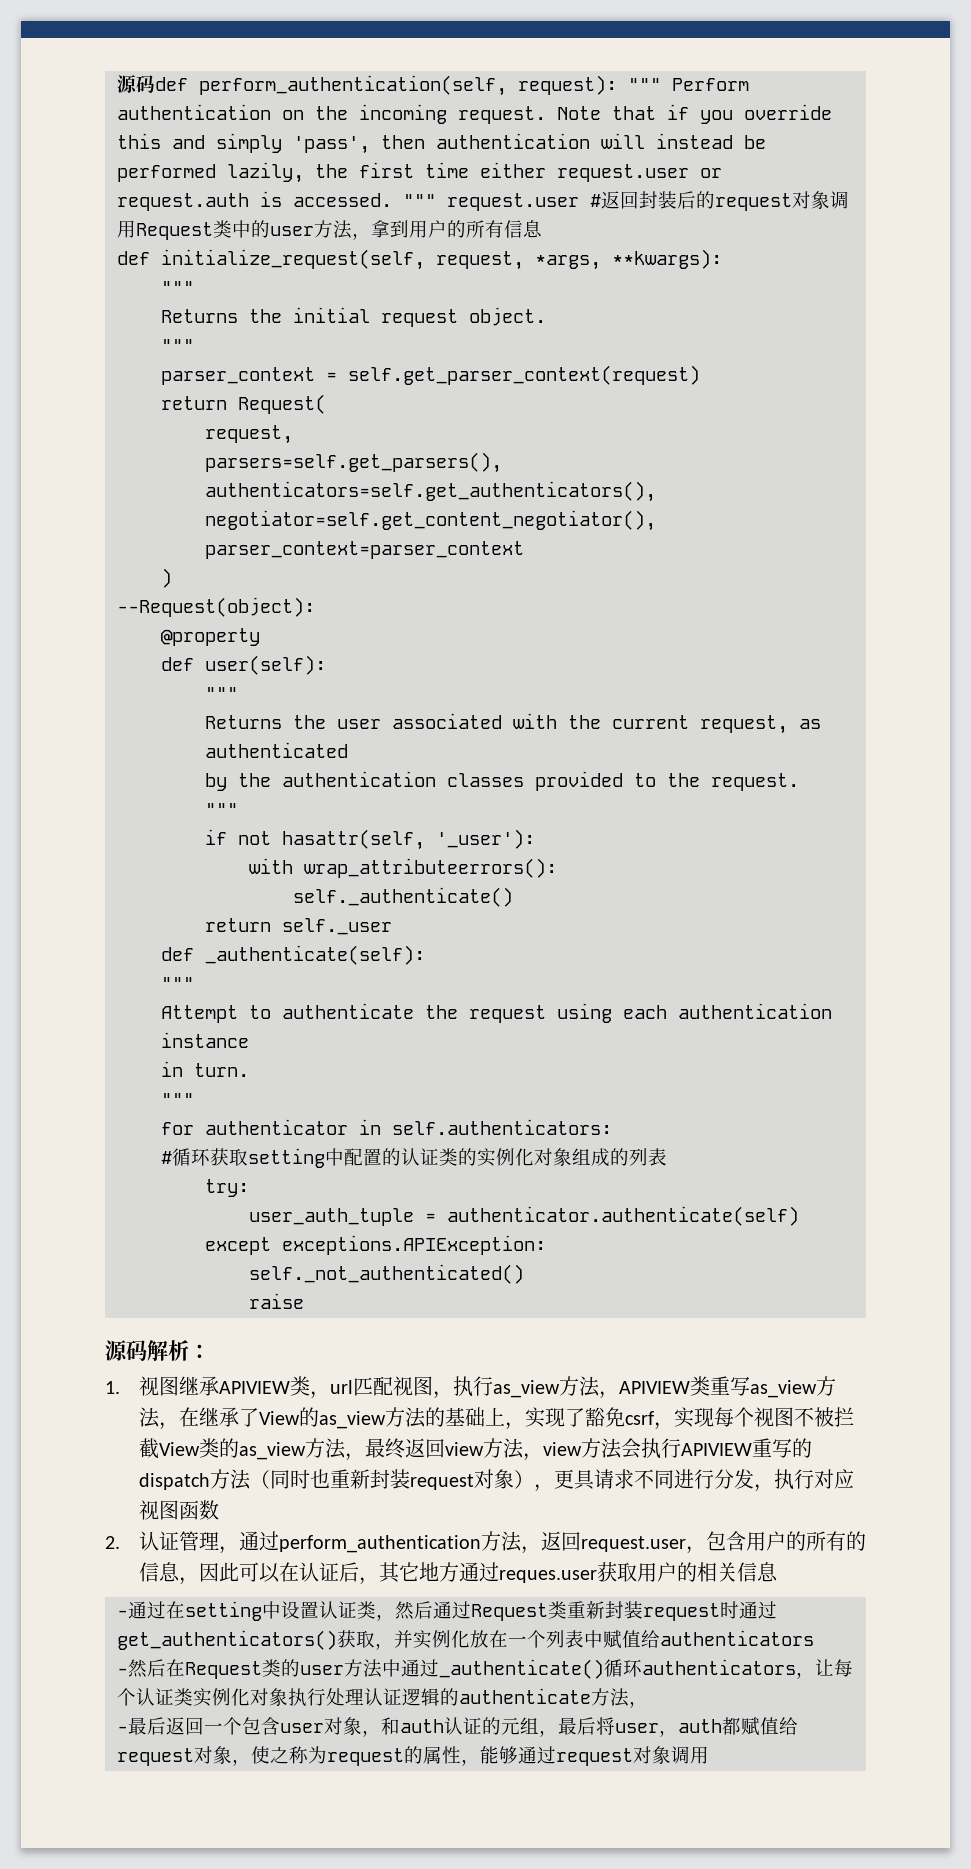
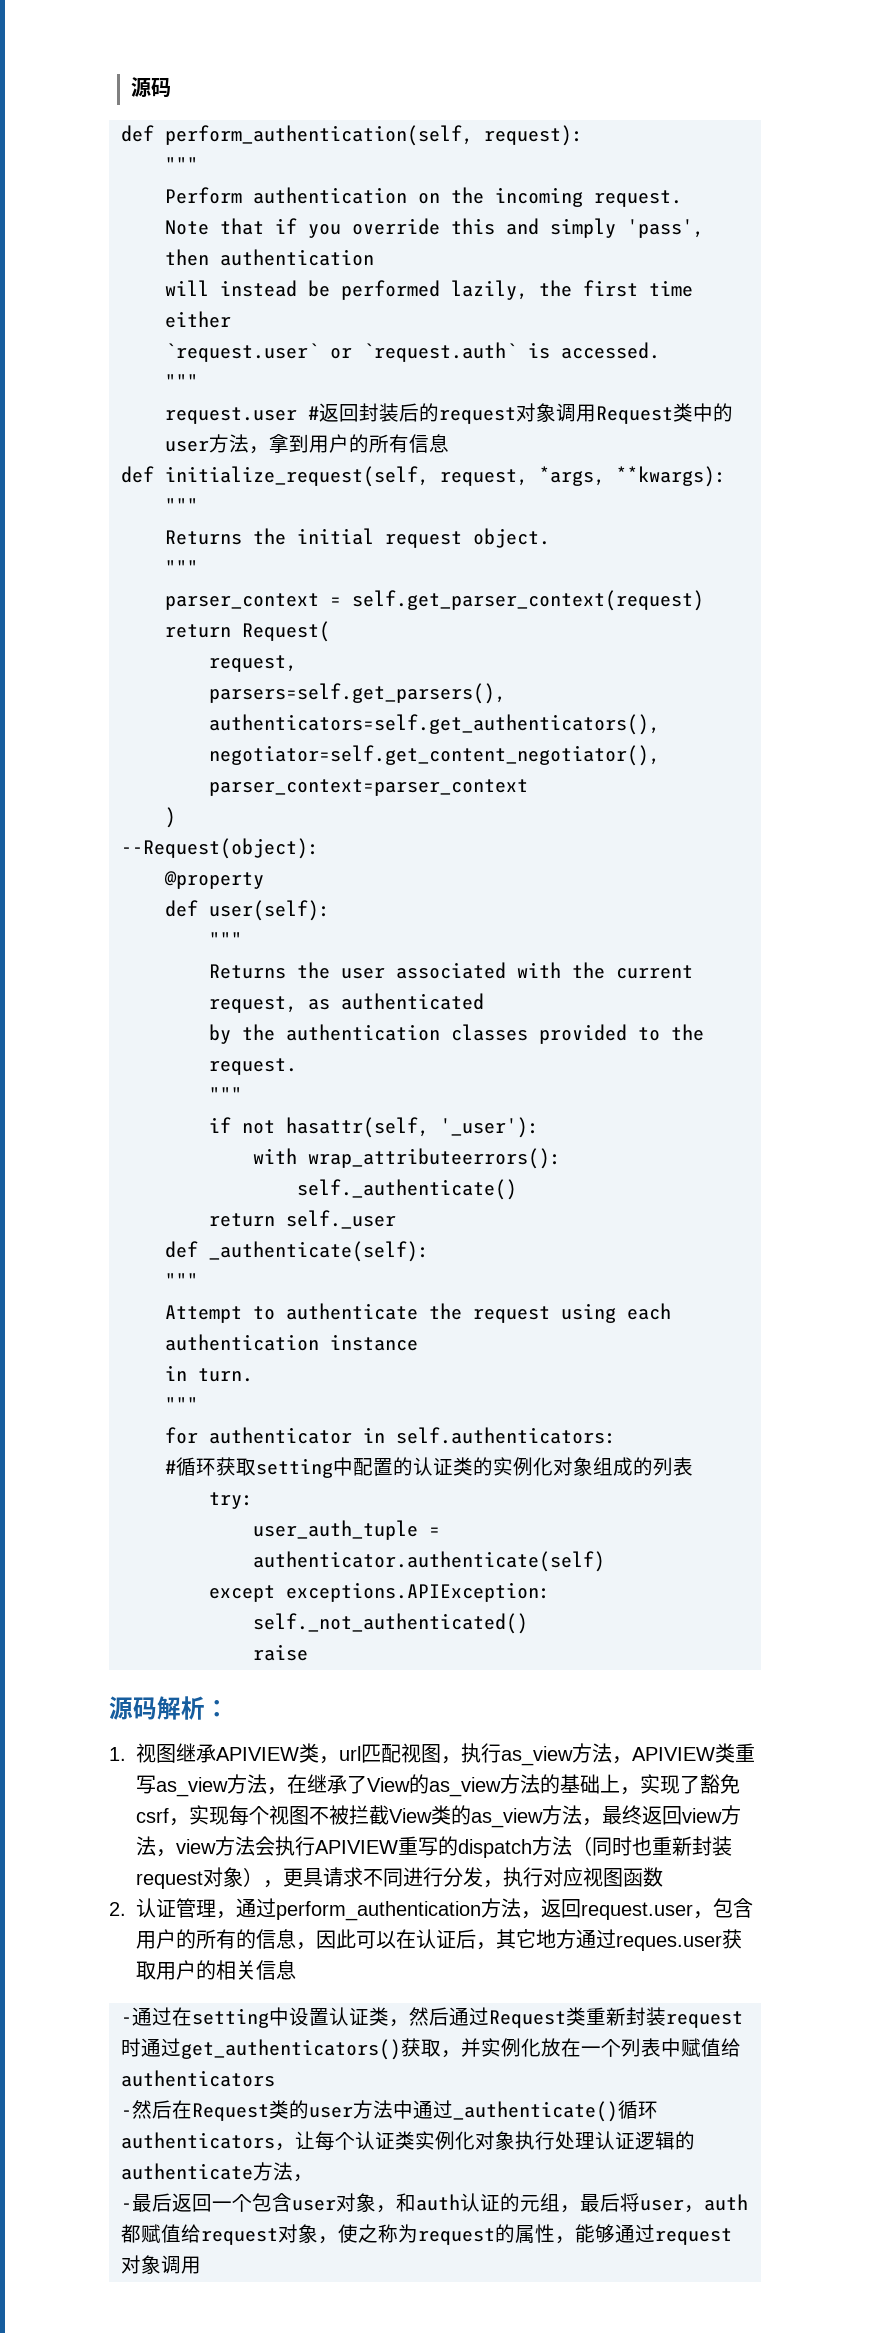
[117,75,155,93] 源码 -> [131,77,172,98] 源码 //
[628,78,661,91] """ -> [165,157,198,172] // """ //
(546, 115) none -> (682, 198) //
(590, 141) none -> (374, 257) //
[557,164,722,182] [117,193,249,211] request.user or request.auth -> [165,342,517,362] // `request.user` or `request.auth`
[403,194,436,207] """ -> [165,374,198,389] // """ //

